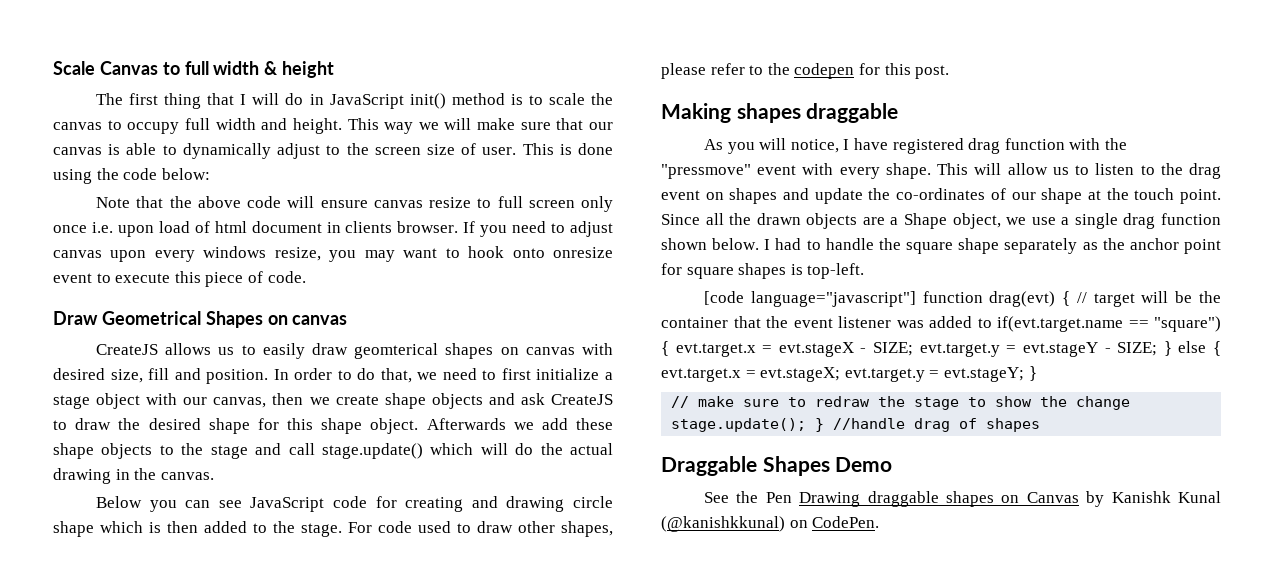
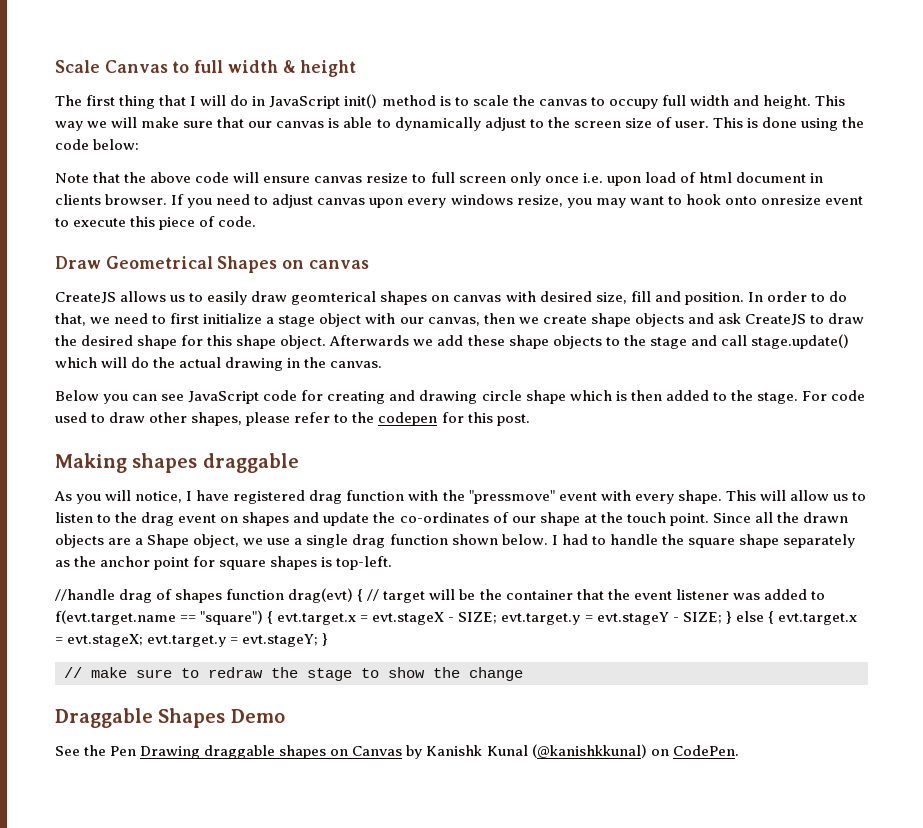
[703,291,916,307] [code language="javascript"] -> [55,589,223,603] //handle drag of shapes
[997,316,1123,332] if(evt.target.name -> [55,610,176,625] f(evt.target.name
[671,418,1041,432] stage.update(); } //handle drag of shapes -> (523, 674) none

